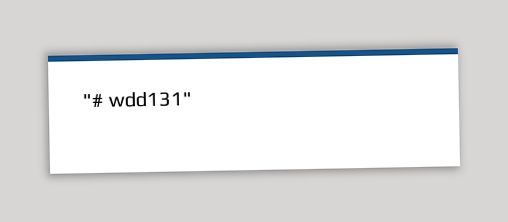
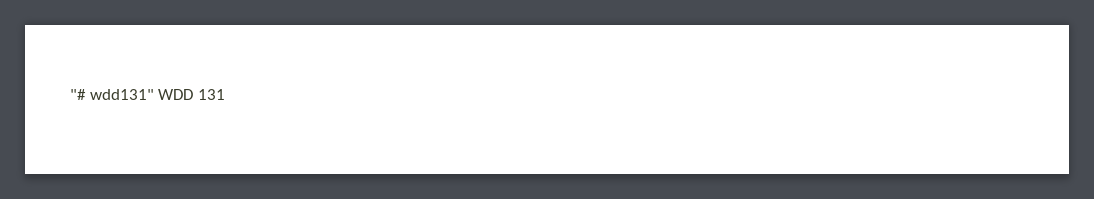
(193, 99) none -> [158,89,225,100] WDD 131

